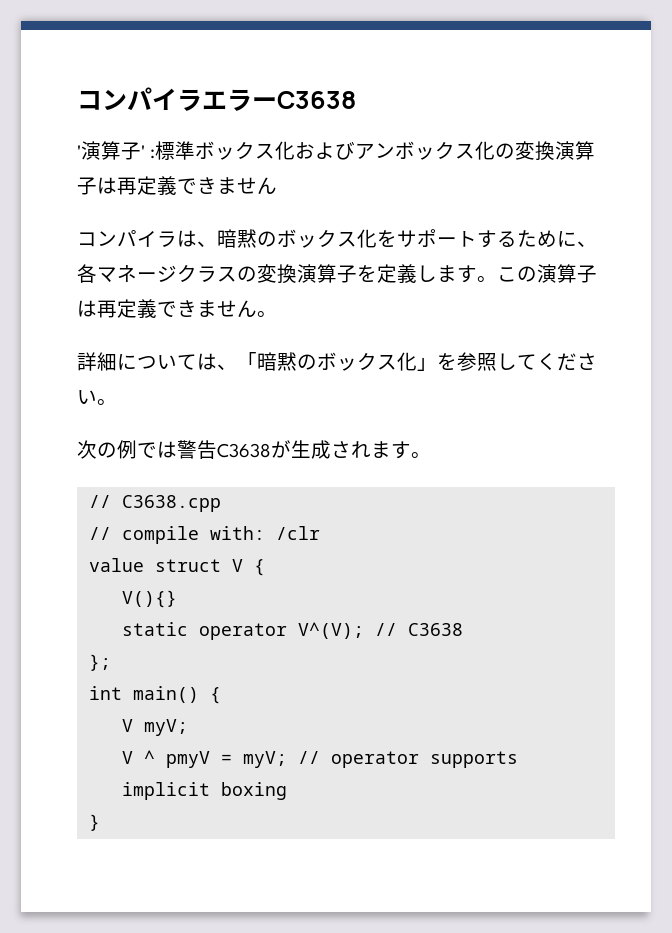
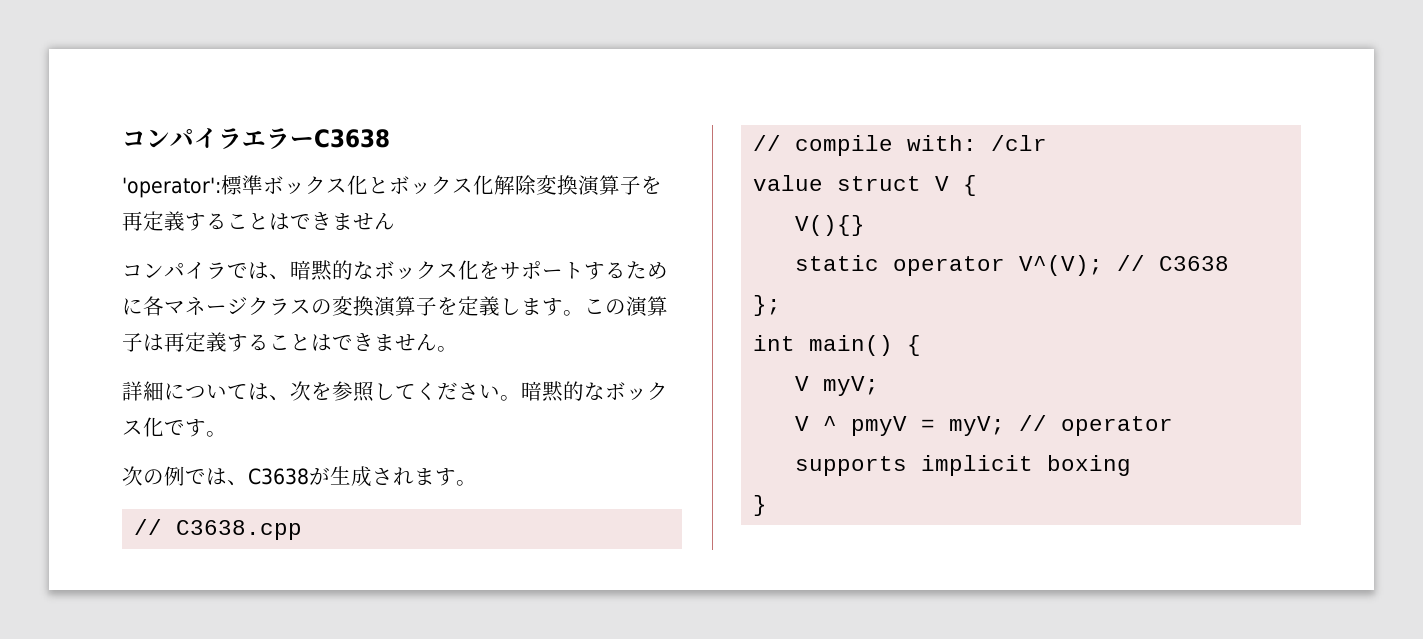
[77,141,156,160] '演算子' : -> [122,177,221,198] 'operator':
[295,141,596,161] [77,176,177,195] およびアンボックス化の変換演算子は再定義 -> [368,175,662,196] [122,211,290,231] とボックス化解除変換演算子を再定義することは
(177, 239) none -> [227,263,248,278] で
[257,231,277,247] の -> [332,260,374,280] 的な
[577,241,597,247] 、 -> (143, 306) none
(157, 308) none -> [227,334,332,352] することは
[237,352,437,371] 「暗黙のボックス化」 -> [290,381,311,401] 次
(117, 402) none -> [521,381,668,402] [122,417,227,437] 暗黙的なボックス化です。
[177,440,217,459] 警告 -> [227,480,248,486] 、

